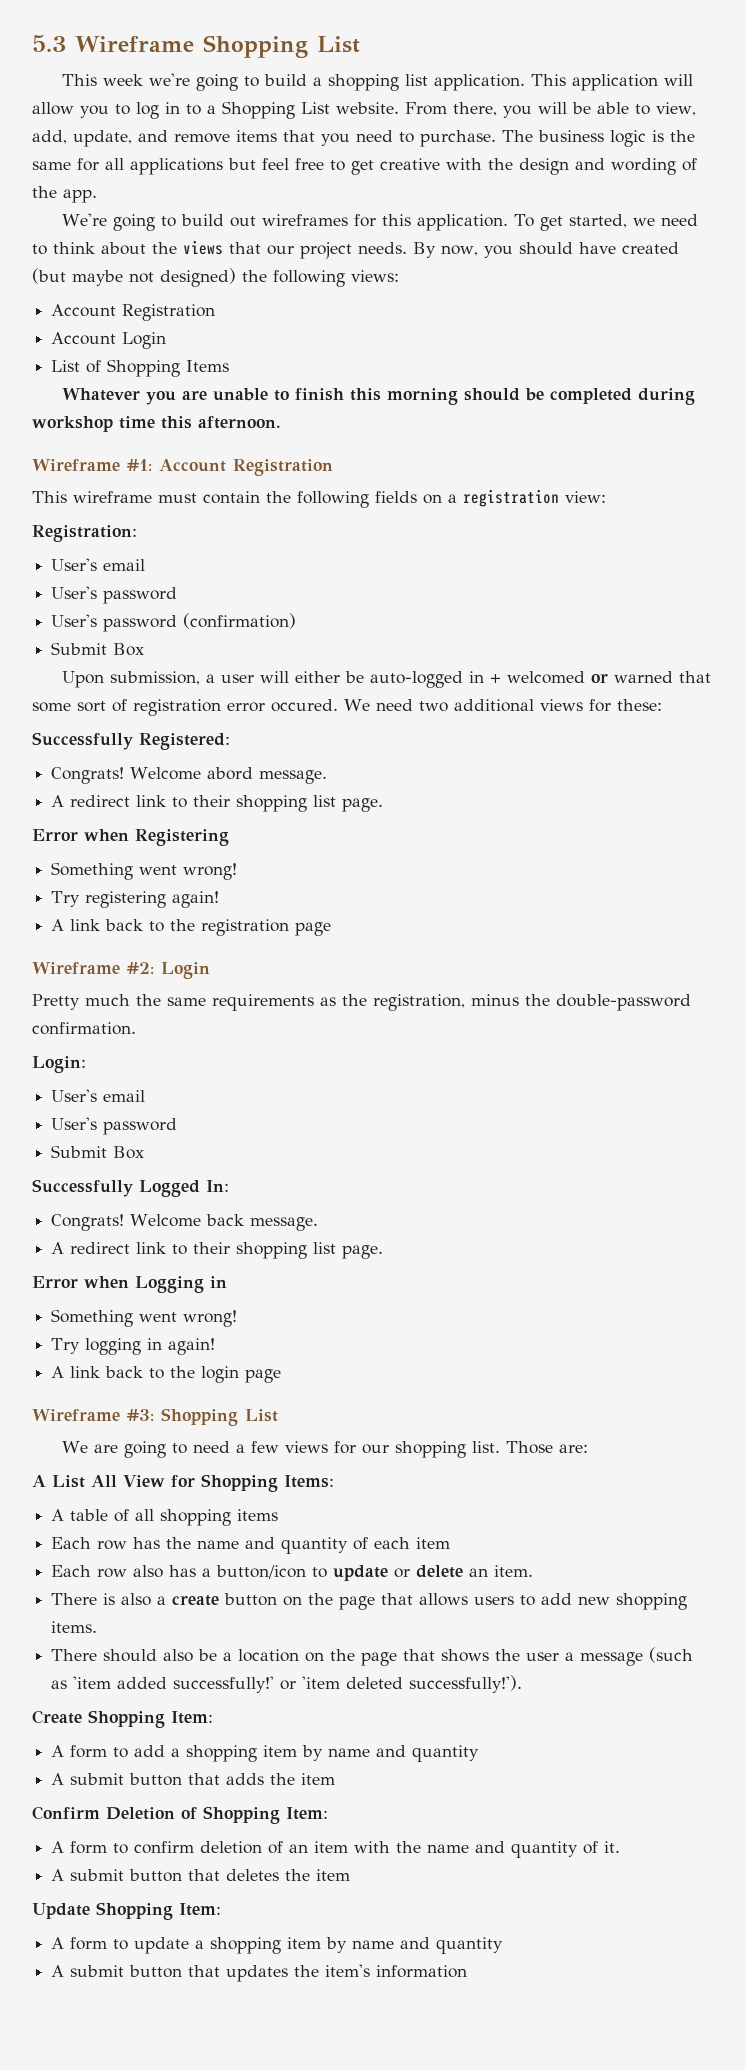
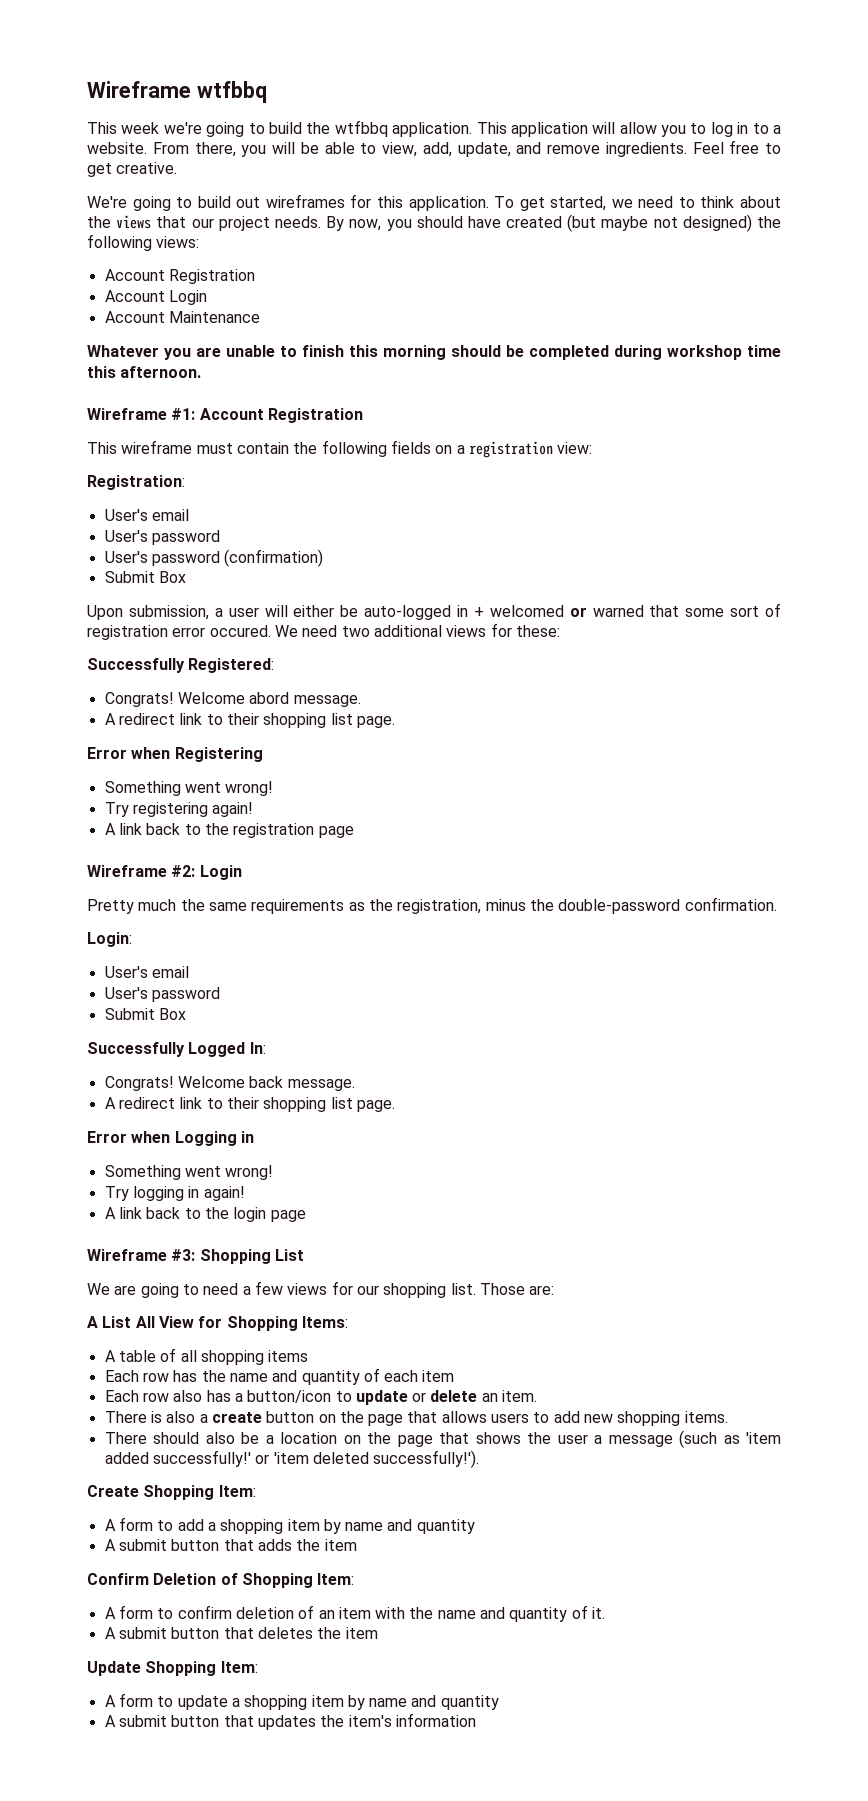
[32,35,360,58] 5.3 Wireframe Shopping List -> [87,81,267,103] Wireframe wtfbbq
[312,74,428,91] a shopping list -> [306,120,388,137] the wtfbbq
[222,101,330,119] Shopping List -> (782, 129) none
[236,130,695,147] [32,158,697,175] [32,186,97,203] items that you need to purchase. The business logic is the same for all applications but feel free to get creative with the design and wording of the app. -> [605,140,781,157] [87,162,178,177] ingredients. Feel free to get creative.
[51,359,230,377] List of Shopping Items -> [104,311,260,323] Account Maintenance

